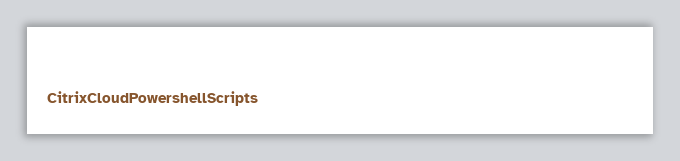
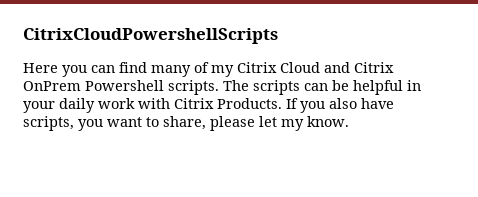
(258, 98) none -> [23,62,394,77] [23,80,421,95] [23,98,394,113] [23,116,349,131] // Here you can find many of my Citrix Cloud and Citrix OnPrem Powershell scripts. The scripts can be helpful in your daily work with Citrix Products. If you also have scripts, you want to share, please let my know.

